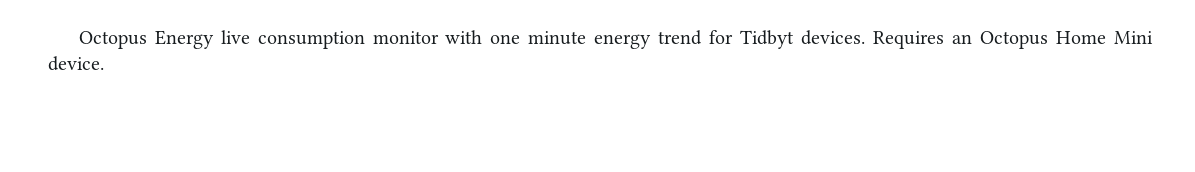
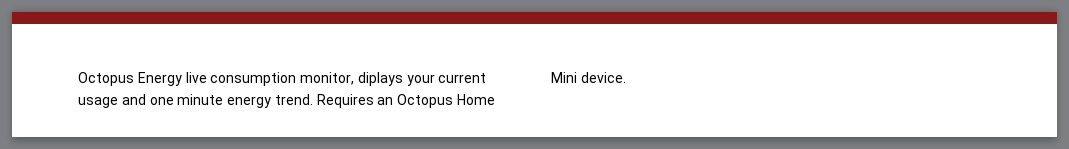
[372,30,866,49] monitor with one minute energy trend for Tidbyt devices. -> [300,72,487,86] [78,94,313,108] monitor, diplays your current usage and one minute energy trend.

